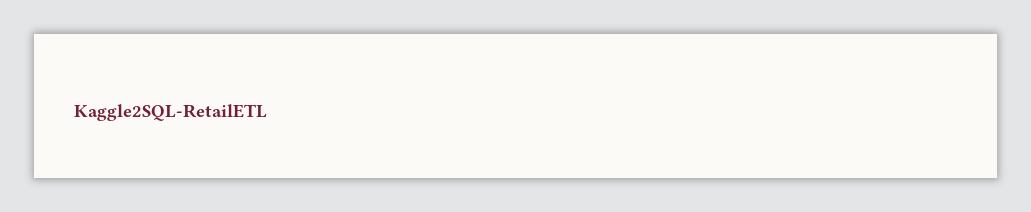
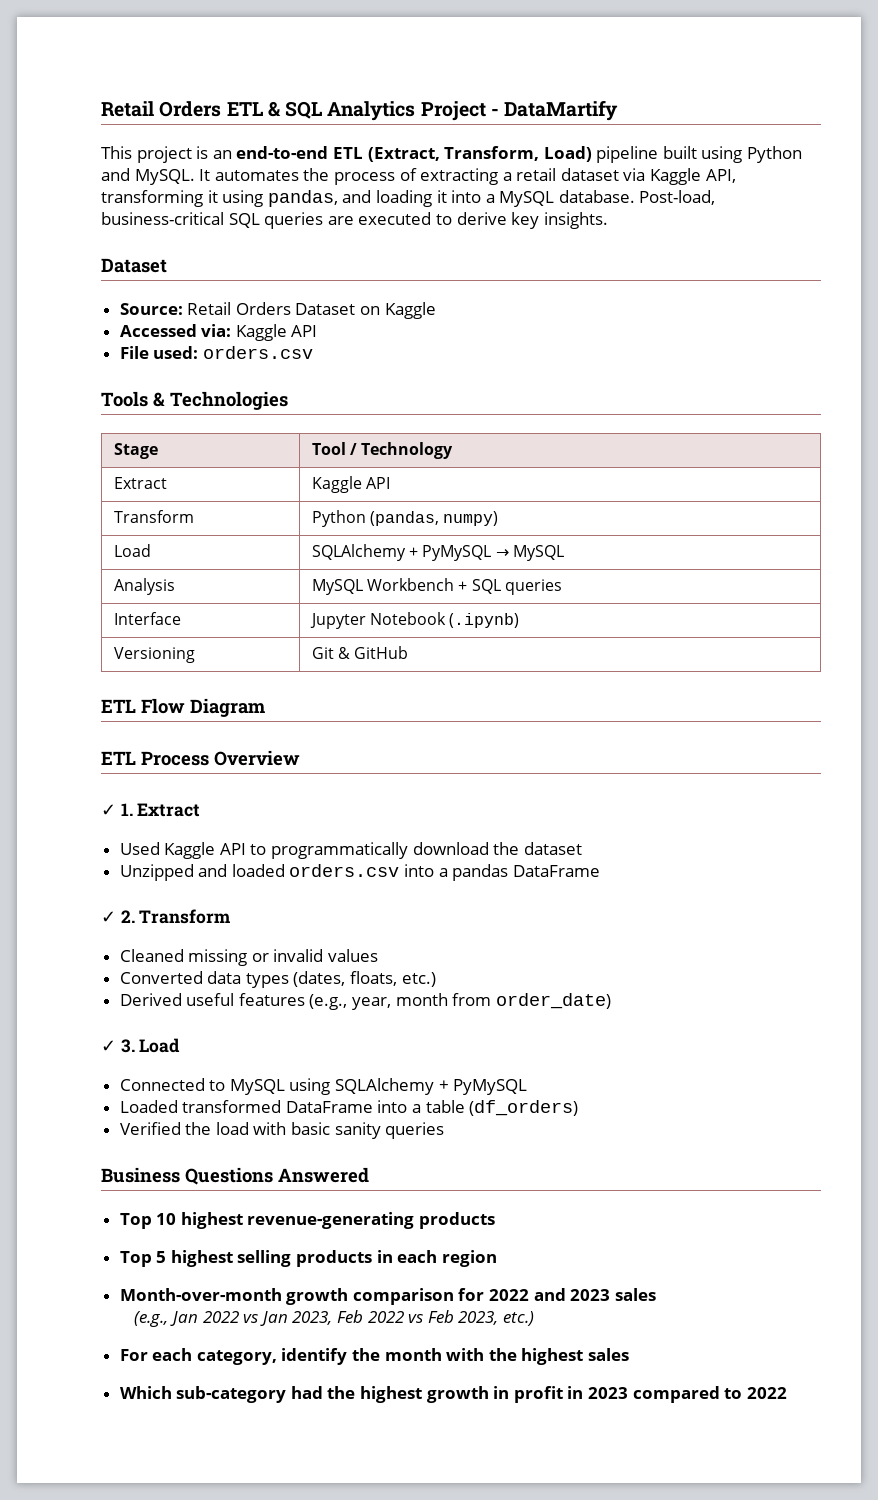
[74,104,267,121] Kaggle2SQL-RetailETL -> [101,100,619,121] [101,146,803,163] [101,168,736,185] [101,190,716,207] [101,212,608,229] [101,258,167,273] [119,302,436,319] [119,324,318,341] [119,346,313,359] [101,391,288,410] [113,443,158,459] [311,442,454,459] [113,477,167,489] [311,476,391,493] [113,510,194,523] [311,510,499,527] [113,544,151,557] [311,544,564,561] [113,578,175,595] [311,578,562,595] [113,612,181,625] [309,612,520,629] [113,647,195,663] [311,646,409,659] [101,698,265,717] [101,750,300,766] [101,803,201,817] [119,842,582,859] [119,864,600,881] [101,909,231,924] [119,949,379,966] [119,971,436,988] [119,993,611,1010] [101,1038,181,1053] [119,1078,528,1095] [119,1100,579,1116] [119,1122,445,1139] [101,1167,369,1185] [119,1212,496,1229] [119,1250,497,1267] [119,1288,656,1305] [134,1310,534,1327] [119,1348,630,1365] [119,1386,787,1403] Retail Orders ETL & SQL Analytics Project - DataMartify // This project is an end-to-end ETL (Extract, Transform, Load) pipeline built using Python and MySQL. It automates the process of extracting a retail dataset via Kaggle API, transforming it using pandas, and loading it into a MySQL database. Post-load, business-critical SQL queries are executed to derive key insights. // Dataset // Source: Retail Orders Dataset on Kaggle // Accessed via: Kaggle API // File used: orders.csv // Tools & Technologies // Stage | Tool / Technology // Extract | Kaggle API // Transform | Python (pandas, numpy) // Load | SQLAlchemy + PyMySQL → MySQL // Analysis | MySQL Workbench + SQL queries // Interface | Jupyter Notebook (.ipynb) // Versioning | Git & GitHub // ETL Flow Diagram // ETL Process Overview // ✓ 1. Extract // Used Kaggle API to programmatically download the dataset // Unzipped and loaded orders.csv into a pandas DataFrame // ✓ 2. Transform // Cleaned missing or invalid values // Converted data types (dates, floats, etc.) // Derived useful features (e.g., year, month from order_date) // ✓ 3. Load // Connected to MySQL using SQLAlchemy + PyMySQL // Loaded transformed DataFrame into a table (df_orders) // Verified the load with basic sanity queries // Business Questions Answered // Top 10 highest revenue-generating products // Top 5 highest selling products in each region // Month-over-month growth comparison for 2022 and 2023 sales // (e.g., Jan 2022 vs Jan 2023, Feb 2022 vs Feb 2023, etc.) // For each category, identify the month with the highest sales // Which sub-category had the highest growth in profit in 2023 compared to 2022

